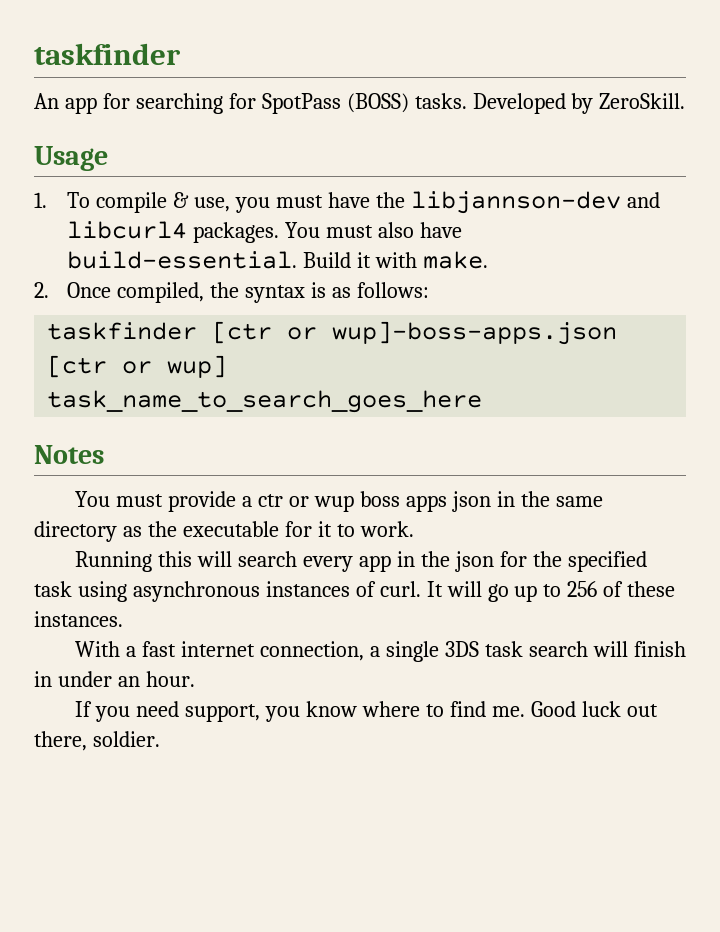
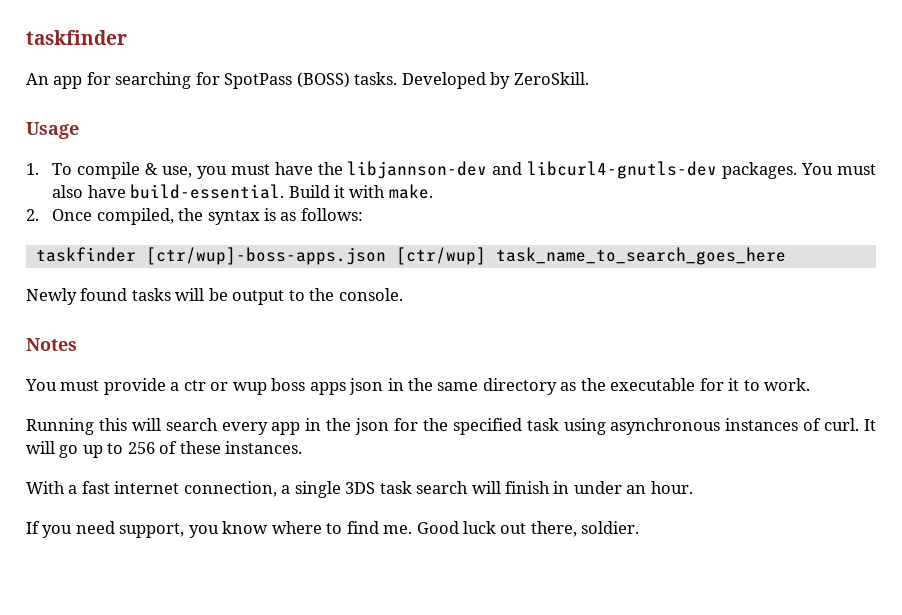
[67,221,188,239] libcurl4 -> [527,161,718,179] libcurl4-gnutls-dev
[212,321,618,345] [47,355,228,378] [47,390,483,413] [ctr or wup]-boss-apps.json [ctr or wup] task_name_to_search_goes_here -> [145,247,786,265] [26,288,403,305] [ctr/wup]-boss-apps.json [ctr/wup] task_name_to_search_goes_here // Newly found tasks will be output to the console.

